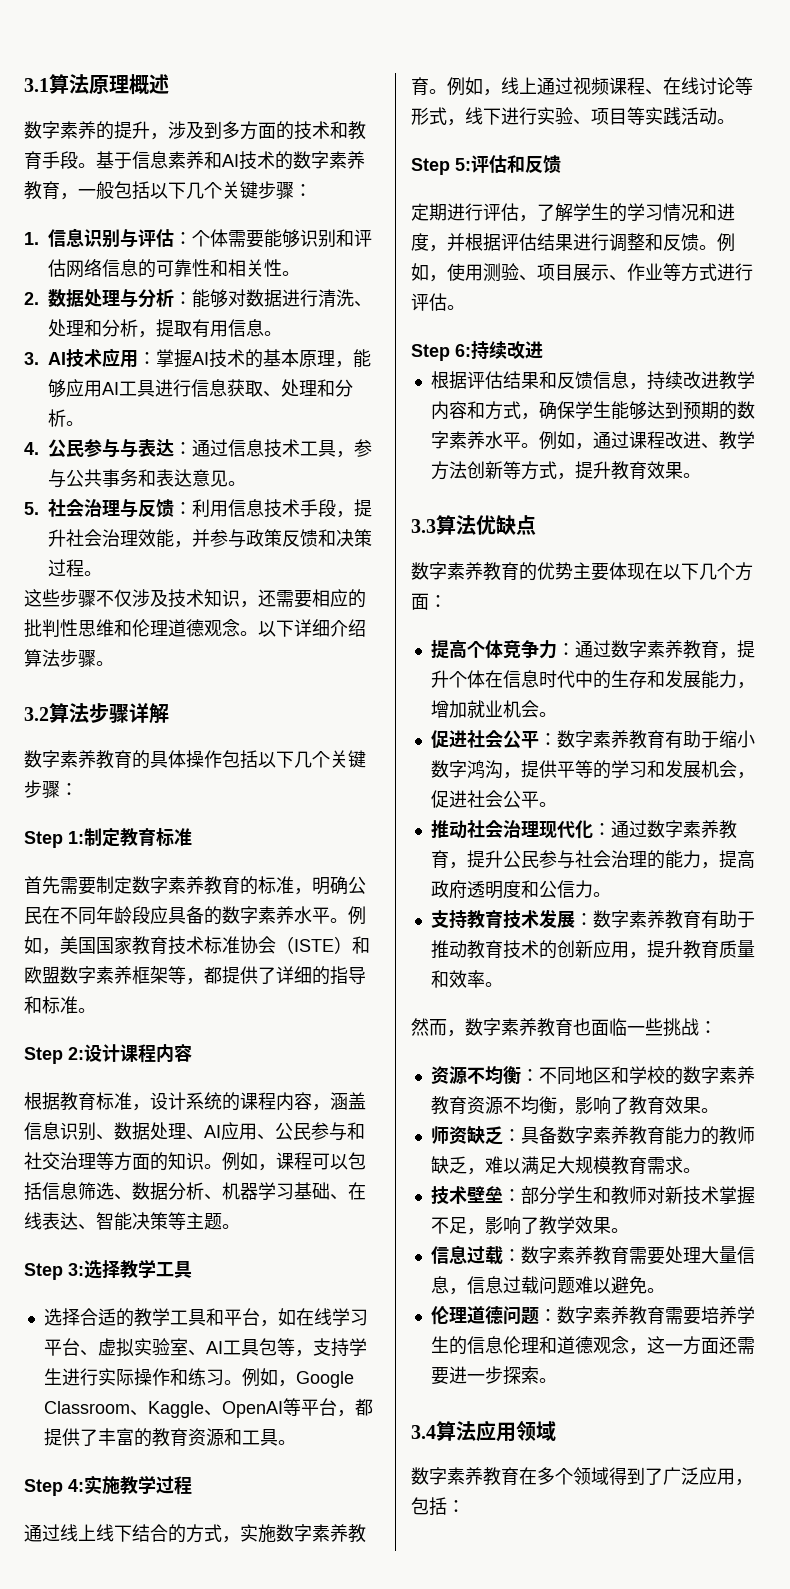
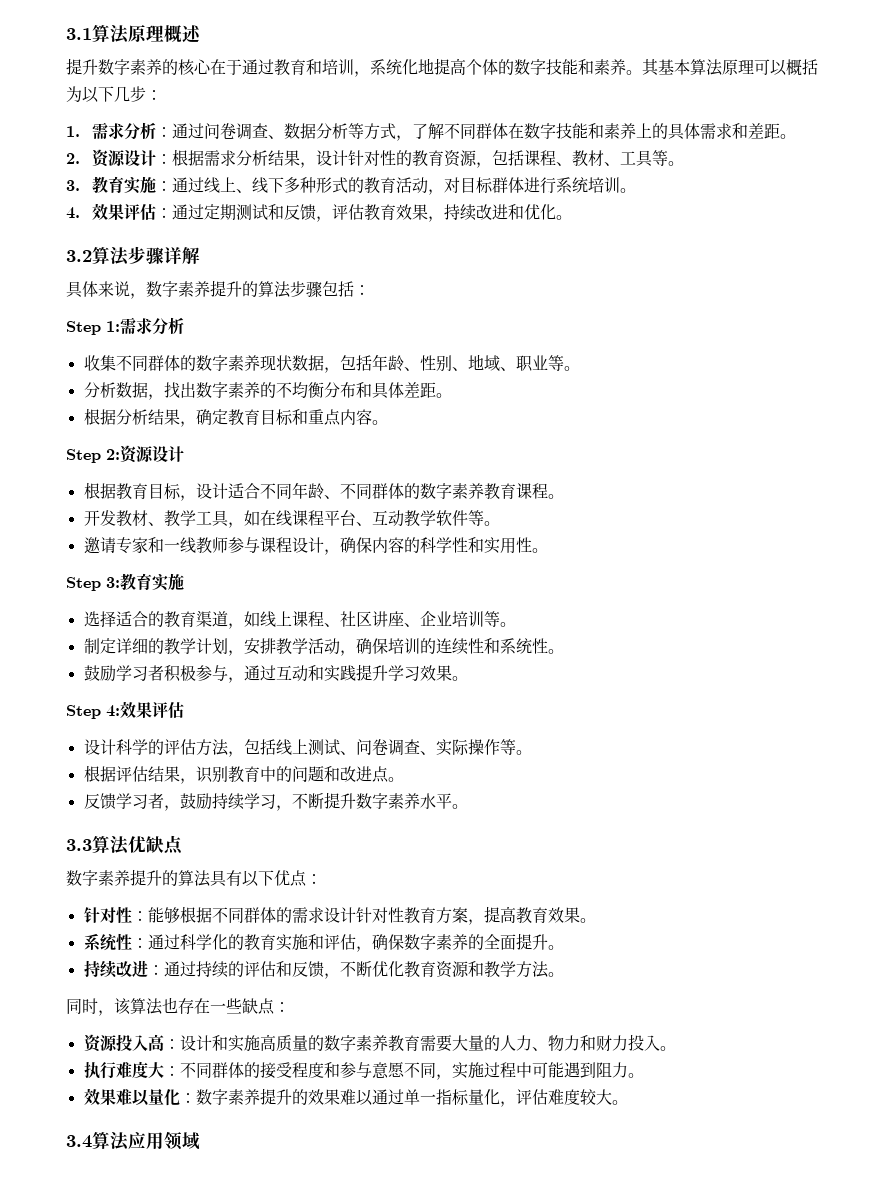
[24,121,366,140] [24,151,365,170] [24,181,312,200] [24,228,372,248] [48,259,300,278] [24,289,372,308] [48,319,282,338] [24,348,371,368] [48,379,353,398] [48,409,84,427] [24,439,372,458] [48,469,246,488] [24,499,372,518] [48,529,372,548] [48,559,102,577] [24,589,366,608] [24,619,366,638] [24,649,96,668] 数字素养的提升，涉及到多方面的技术和教育手段。基于信息素养和AI技术的数字素养教育，一般包括以下几个关键步骤： // 1.信息识别与评估：个体需要能够识别和评估网络信息的可靠性和相关性。 // 2.数据处理与分析：能够对数据进行清洗、处理和分析，提取有用信息。 // 3. AI技术应用：掌握AI技术的基本原理，能够应用AI工具进行信息获取、处理和分析。 // 4.公民参与与表达：通过信息技术工具，参与公共事务和表达意见。 // 5.社会治理与反馈：利用信息技术手段，提升社会治理效能，并参与政策反馈和决策过程。 // 这些步骤不仅涉及技术知识，还需要相应的批判性思维和伦理道德观念。以下详细介绍算法步骤 -> [66,58,818,77] [66,86,162,103] [66,122,797,141] [66,149,685,168] [66,176,637,195] [66,204,557,222] 提升数字素养的核心在于通过教育和培训，系统化地提高个体的数字技能和素养。其基本算法原理可以概括为以下几步： // 1.需求分析：通过问卷调查、数据分析等方式，了解不同群体在数字技能和素养上的具体需求和差距。 // 2.资源设计：根据需求分析结果，设计针对性的教育资源，包括课程、教材、工具等。 // 3.教育实施：通过线上、线下多种形式的教育活动，对目标群体进行系统培训。 // 4.效果评估：通过定期测试和反馈，评估教育效果，持续改进和优化
[24,750,366,769] [24,780,78,799] [24,828,192,848] [24,876,366,895] [24,906,366,925] [24,936,370,955] [24,966,366,985] [24,996,96,1014] [24,1044,192,1064] [24,1092,366,1111] [24,1122,365,1141] [24,1152,366,1171] [24,1182,366,1200] [24,1212,240,1231] [24,1259,192,1280] [43,1308,368,1327] [43,1338,367,1357] [43,1368,98,1386] 数字素养教育的具体操作包括以下几个关键步骤： // Step 1:制定教育标准 // 首先需要制定数字素养教育的标准，明确公民在不同年龄段应具备的数字素养水平。例如，美国国家教育技术标准协会（ISTE）和欧盟数字素养框架等，都提供了详细的指导和标准。 // Step 2:设计课程内容 // 根据教育标准，设计系统的课程内容，涵盖信息识别、数据处理、AI应用、公民参与和社交治理等方面的知识。例如，课程可以包括信息筛选、数据分析、机器学习基础、在线表达、智能决策等主题。 // Step 3:选择教学工具 // 选择合适的教学工具和平台，如在线学习平台、虚拟实验室、AI工具包等，支持学生进行 -> [66,280,370,299] [66,317,184,335] [83,354,580,373] [83,382,452,400] [83,408,388,427] [66,445,184,463] [83,482,564,501] [83,510,500,528] [83,537,548,555] [66,573,184,591] [83,611,516,629] [83,638,564,656] [83,664,468,683] [66,702,184,719] [83,739,436,757] 具体来说，数字素养提升的算法步骤包括： // Step 1:需求分析 // 收集不同群体的数字素养现状数据，包括年龄、性别、地域、职业等。 // 分析数据，找出数字素养的不均衡分布和具体差距。 // 根据分析结果，确定教育目标和重点内容。 // Step 2:资源设计 // 根据教育目标，设计适合不同年龄、不同群体的数字素养教育课程。 // 开发教材、教学工具，如在线课程平台、互动教学软件等。 // 邀请专家和一线教师参与课程设计，确保内容的科学性和实用性。 // Step 3:教育实施 // 选择适合的教育渠道，如线上课程、社区讲座、企业培训等。 // 制定详细的教学计划，安排教学活动，确保培训的连续性和系统性。 // 鼓励学习者积极参与，通过互动和实践提升学习效果。 // Step 4:效果评估 // 设计科学的评估方法，包括线上测试、问卷调查、
[169,1368,354,1388] [43,1398,373,1418] [43,1428,296,1447] [24,1475,192,1496] [24,1524,366,1543] [411,77,753,96] [411,107,735,126] [411,155,561,175] [411,203,735,222] [411,233,735,252] [411,263,753,282] [411,293,465,311] [411,341,543,361] [430,371,755,390] [430,401,755,420] [430,431,755,450] [430,461,683,480] 和练习。例如，Google Classroom、Kaggle、OpenAI等平台，都提供了丰富的教育资源和工具。 // Step 4:实施教学过程 // 通过线上线下结合的方式，实施数字素养教育。例如，线上通过视频课程、在线讨论等形式，线下进行实验、项目等实践活动。 // Step 5:评估和反馈 // 定期进行评估，了解学生的学习情况和进度，并根据评估结果进行调整和反馈。例如，使用测验、项目展示、作业等方式进行评估。 // Step 6:持续改进 // 根据评估结果和反馈信息，持续改进教学内容和方式，确保学生能够达到预期的数字素养水平。例如，通过课程改进、教学方法创新等方式，提升教育效果 -> [499,739,532,755] [83,765,404,784] [83,792,452,811] 等。 // 根据评估结果，识别教育中的问题和改进点。 // 反馈学习者，鼓励持续学习，不断提升数字素养水平
[483,562,753,581] [411,593,447,610] [430,639,755,659] [430,670,755,689] [430,700,557,718] [430,730,755,749] [430,760,755,779] [430,790,557,808] [430,820,737,839] [430,850,755,869] [430,880,611,899] [430,909,755,929] [430,940,755,959] [430,970,503,988] [411,1018,717,1037] [430,1066,755,1085] [430,1096,719,1115] [430,1126,755,1145] [430,1156,701,1175] [430,1186,755,1205] [430,1216,629,1235] [430,1245,755,1265] [430,1276,665,1295] [430,1305,755,1325] [430,1336,755,1355] [430,1366,539,1385] 教育的优势主要体现在以下几个方面： // 提高个体竞争力：通过数字素养教育，提升个体在信息时代中的生存和发展能力，增加就业机会。 // 促进社会公平：数字素养教育有助于缩小数字鸿沟，提供平等的学习和发展机会，促进社会公平。 // 推动社会治理现代化：通过数字素养教育，提升公民参与社会治理的能力，提高政府透明度和公信力。 // 支持教育技术发展：数字素养教育有助于推动教育技术的创新应用，提升教育质量和效率。 // 然而，数字素养教育也面临一些挑战： // 资源不均衡：不同地区和学校的数字素养教育资源不均衡，影响了教育效果。 // 师资缺乏：具备数字素养教育能力的教师缺乏，难以满足大规模教育需求。 // 技术壁垒：部分学生和教师对新技术掌握不足，影响了教学效果。 // 信息过载：数字素养教育需要处理大量信息，信息过载问题难以避免。 // 伦理道德问题：数字素养教育需要培养学生的信息伦理和道德观念，这一方面还需要进一步探索 -> [130,869,322,887] [83,906,596,925] [83,933,564,952] [83,960,564,979] [66,997,290,1016] [83,1034,676,1052] [83,1061,644,1080] [83,1088,612,1107] 提升的算法具有以下优点： // 针对性：能够根据不同群体的需求设计针对性教育方案，提高教育效果。 // 系统性：通过科学化的教育实施和评估，确保数字素养的全面提升。 // 持续改进：通过持续的评估和反馈，不断优化教育资源和教学方法。 // 同时，该算法也存在一些缺点： // 资源投入高：设计和实施高质量的数字素养教育需要大量的人力、物力和财力投入。 // 执行难度大：不同群体的接受程度和参与意愿不同，实施过程中可能遇到阻力。 // 效果难以量化：数字素养提升的效果难以通过单一指标量化，评估难度较大
[411,1467,753,1486] [411,1497,465,1515] // 数字素养教育在多个领域得到了广泛应用，包括： -> (200, 1141) none

